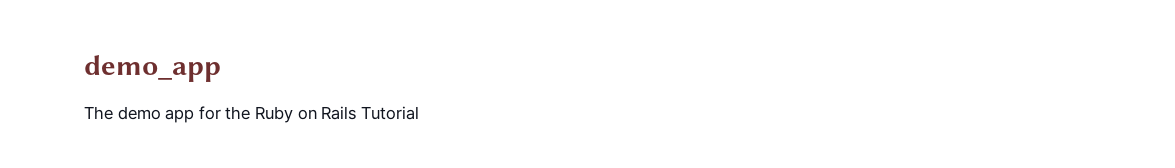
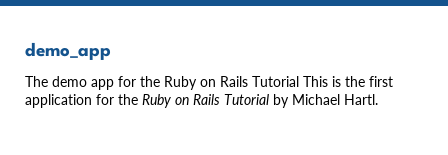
(419, 113) none -> [303,76,393,87] [25,94,378,108] This is the first application for the Ruby on Rails Tutorial by Michael Hartl.

